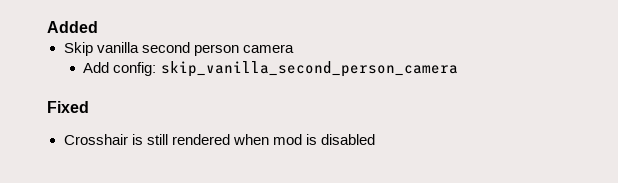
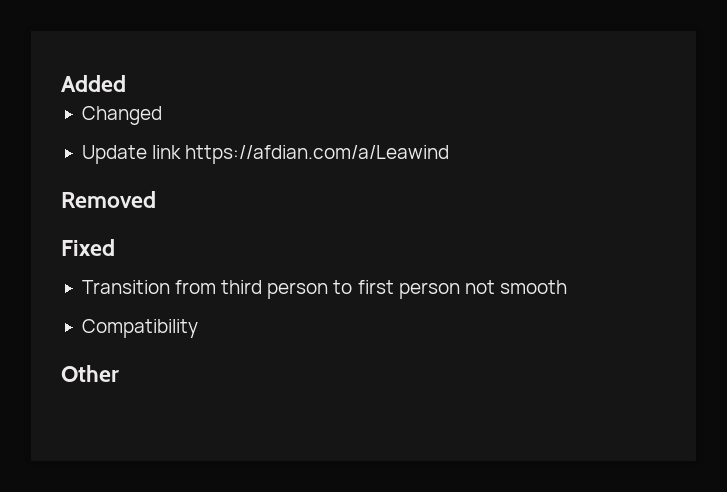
[63,42,294,56] [83,61,458,77] [47,101,89,113] [63,134,375,145] Skip vanilla second person camera // Add config: skip_vanilla_second_person_camera // Fixed // Crosshair is still rendered when mod is disabled -> [81,106,162,125] [81,145,450,164] [61,191,156,208] [61,239,115,256] [81,280,567,299] [81,319,198,338] [61,365,119,382] Changed // Update link https://afdian.com/a/Leawind // Removed // Fixed // Transition from third person to first person not smooth // Compatibility // Other

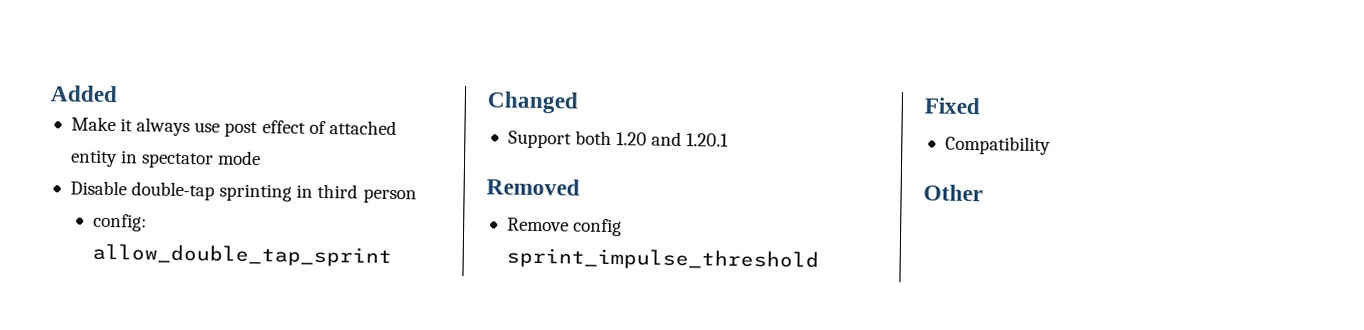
[81,106,162,125] [81,145,450,164] [61,191,156,208] [61,239,115,256] [81,280,567,299] Changed // Update link https://afdian.com/a/Leawind // Removed // Fixed // Transition from third person to first person not smooth -> [70,116,397,138] [69,149,262,169] [69,180,417,204] [92,213,147,232] [91,243,392,267] [487,91,579,114] [507,130,730,149] [486,178,580,196] [506,217,623,237] [505,247,819,271] [924,97,980,115] Make it always use post effect of attached entity in spectator mode // Disable double-tap sprinting in third person // config: allow_double_tap_sprint // Changed // Support both 1.20 and 1.20.1 // Removed // Remove config sprint_impulse_threshold // Fixed

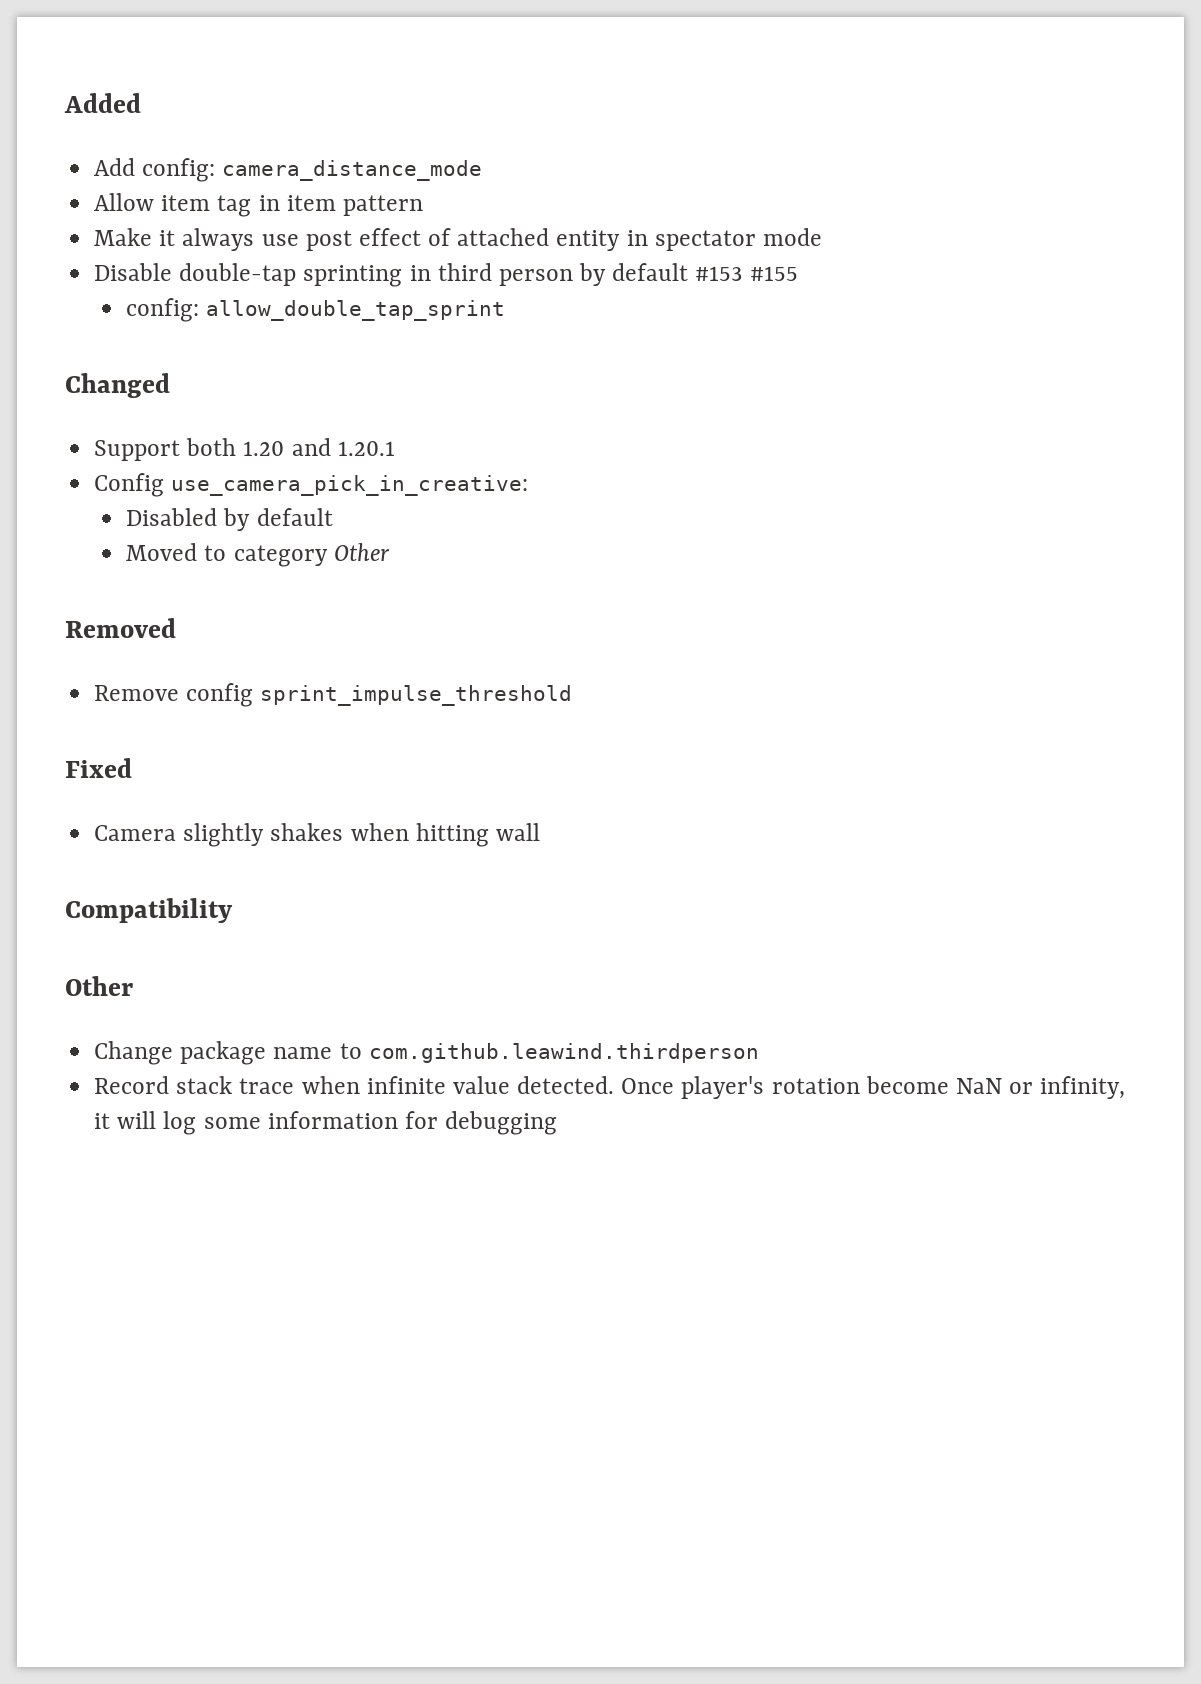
(118, 94) none -> [94,158,483,182] [94,193,423,217] // Add config: camera_distance_mode // Allow item tag in item pattern
(417, 196) none -> [579,263,798,286] by default #153 #155
(730, 140) none -> [94,473,529,497] [126,508,333,531] [126,543,390,567] // Config use_camera_pick_in_creative: // Disabled by default // Moved to category Other
[944,135,1051,156] [923,184,983,202] Compatibility // Other -> [94,823,540,847] [65,898,233,923] [65,976,133,996] [94,1041,759,1065] [94,1076,1126,1099] [94,1111,558,1135] Camera slightly shakes when hitting wall // Compatibility // Other // Change package name to com.github.leawind.thirdperson // Record stack trace when infinite value detected. Once player's rotation become NaN or infinity, it will log some information for debugging

